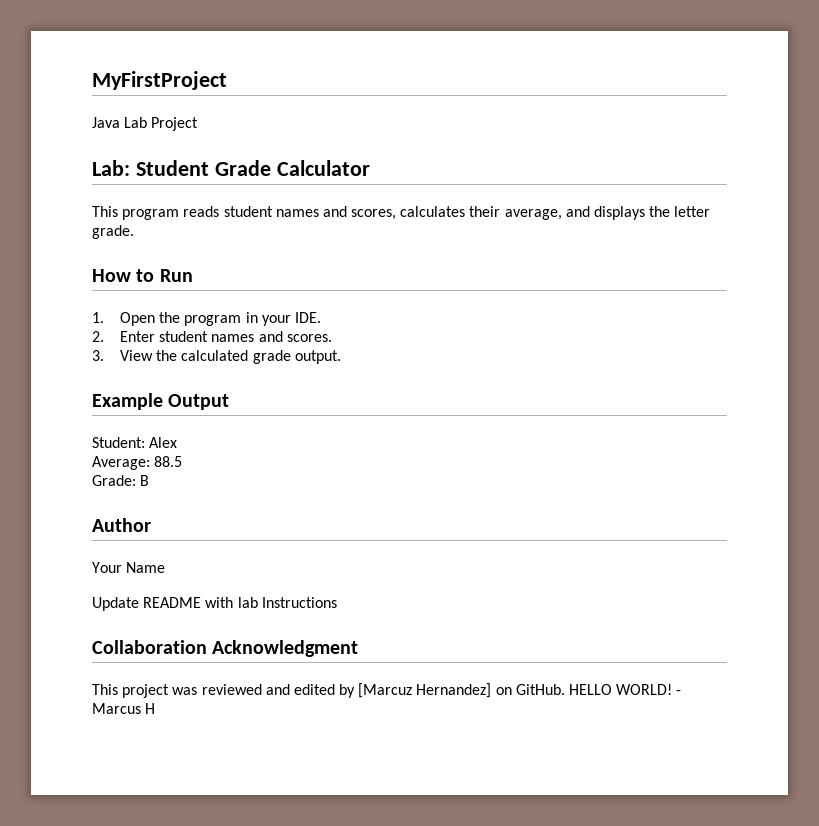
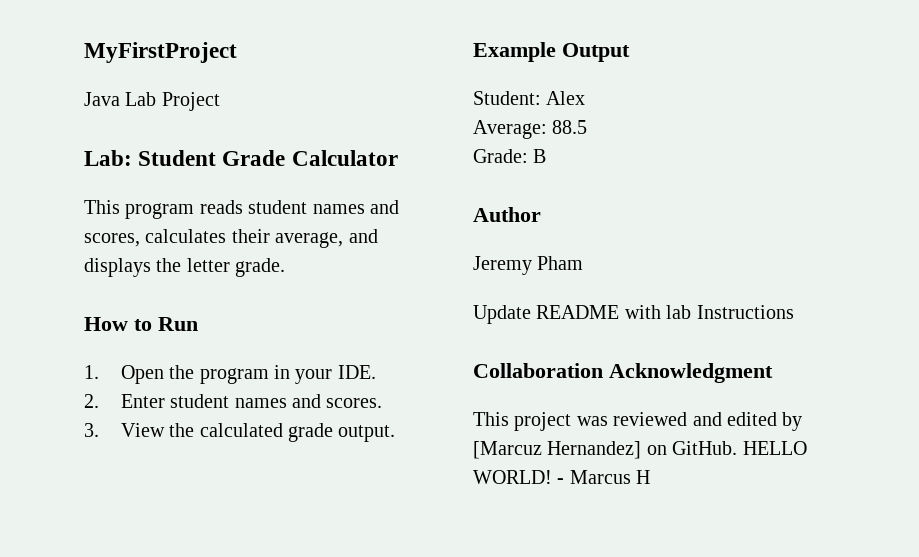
[92,562,166,573] Your Name -> [473,256,584,275] Jeremy Pham

